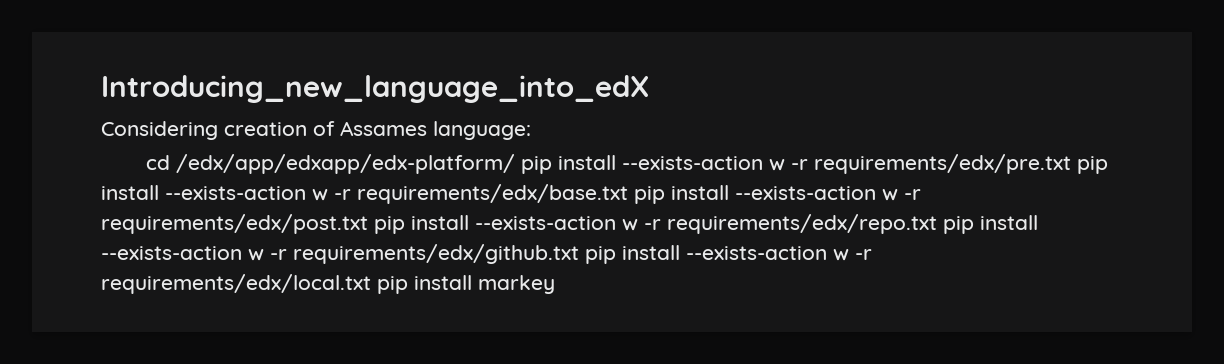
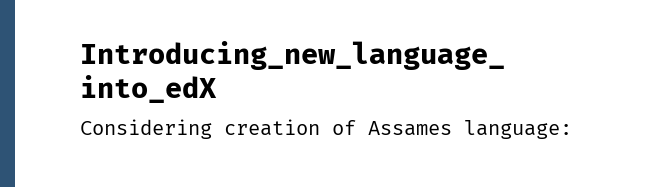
[145,154,1108,174] [101,184,921,204] [101,214,1038,234] [101,244,872,264] [101,274,555,294] // cd /edx/app/edxapp/edx-platform/ pip install --exists-action w -r requirements/edx/pre.txt pip install --exists-action w -r requirements/edx/base.txt pip install --exists-action w -r requirements/edx/post.txt pip install --exists-action w -r requirements/edx/repo.txt pip install --exists-action w -r requirements/edx/github.txt pip install --exists-action w -r requirements/edx/local.txt pip install markey -> (572, 129) none

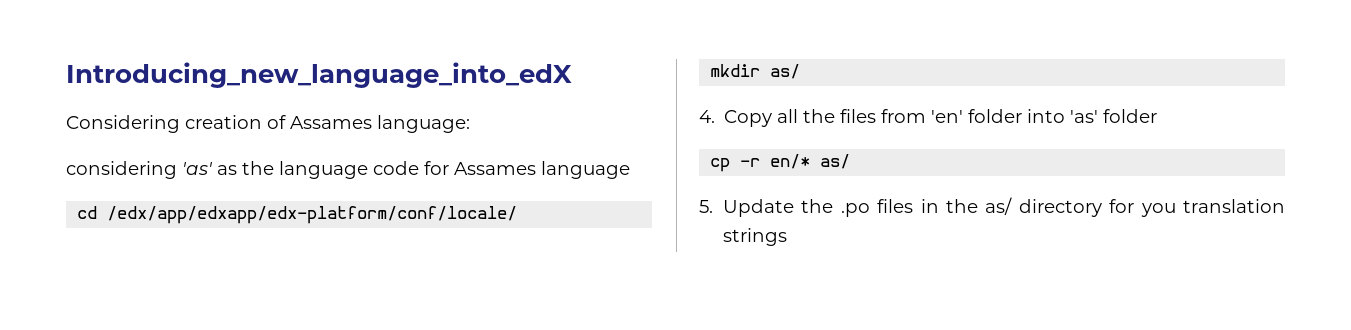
(572, 129) none -> [66,161,630,179] [77,206,518,224] [710,64,801,79] [699,109,1158,127] [710,154,851,172] [699,197,1285,217] [723,228,788,246] // considering 'as' as the language code for Assames language // cd /edx/app/edxapp/edx-platform/conf/locale/ // mkdir as/ // 4. Copy all the files from 'en' folder into 'as' folder // cp -r en/* as/ // 5. Update the .po files in the as/ directory for you translation strings

